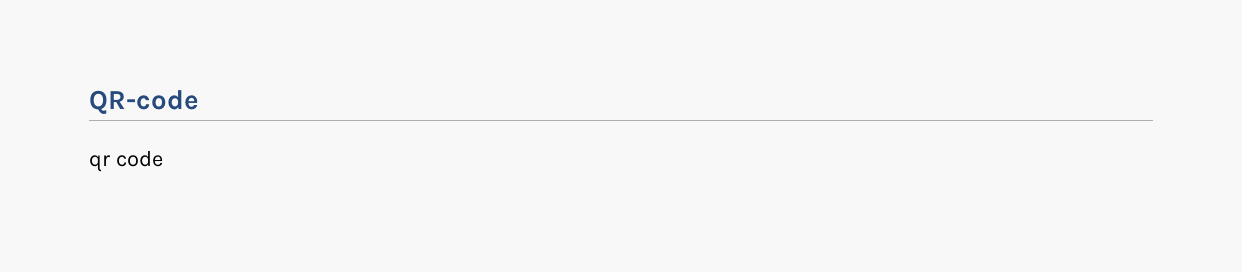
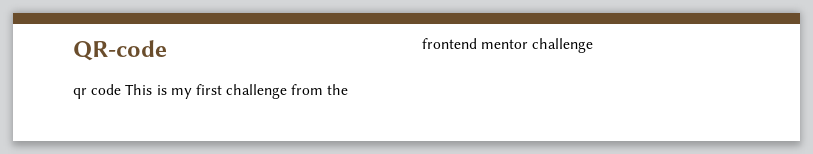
(163, 159) none -> [125,84,349,99] [422,38,594,53] This is my first challenge from the frontend mentor challenge

